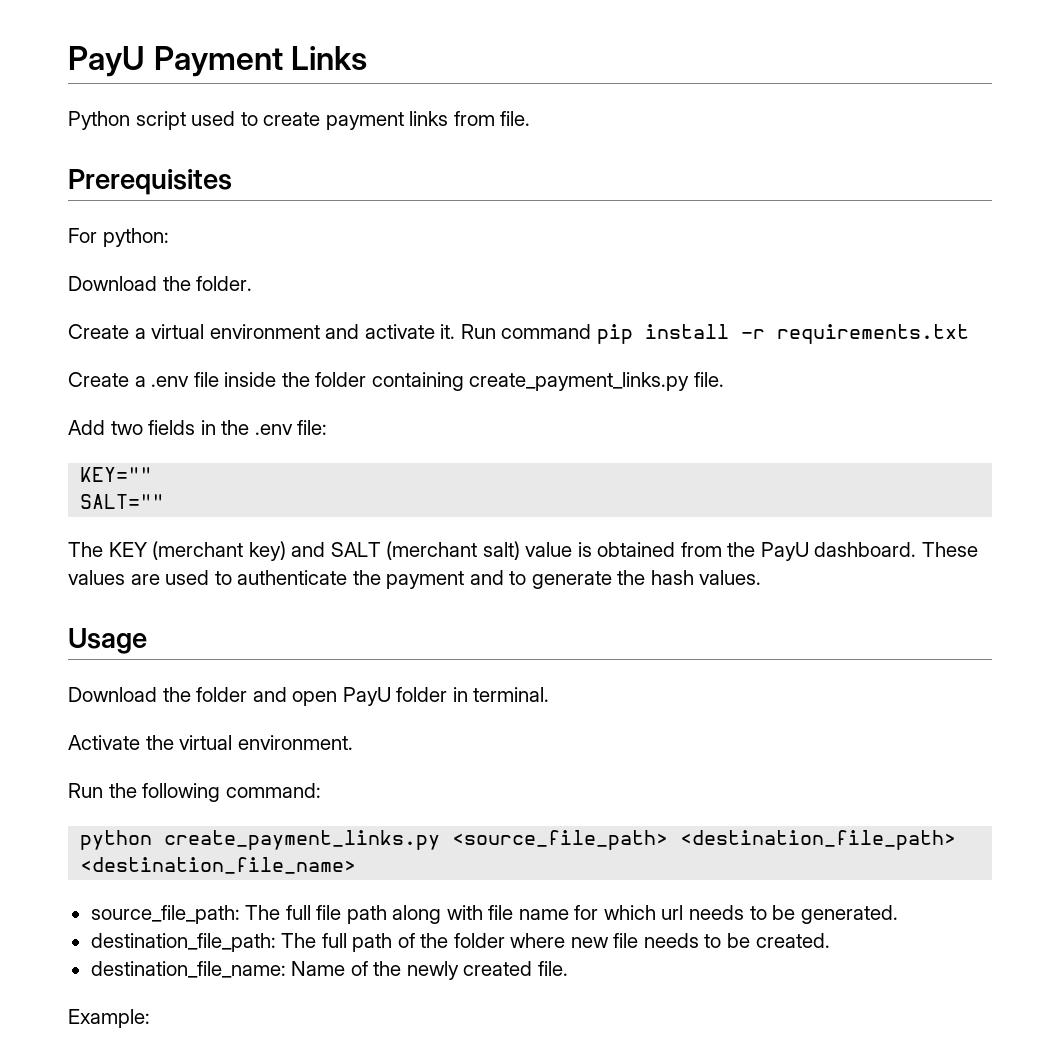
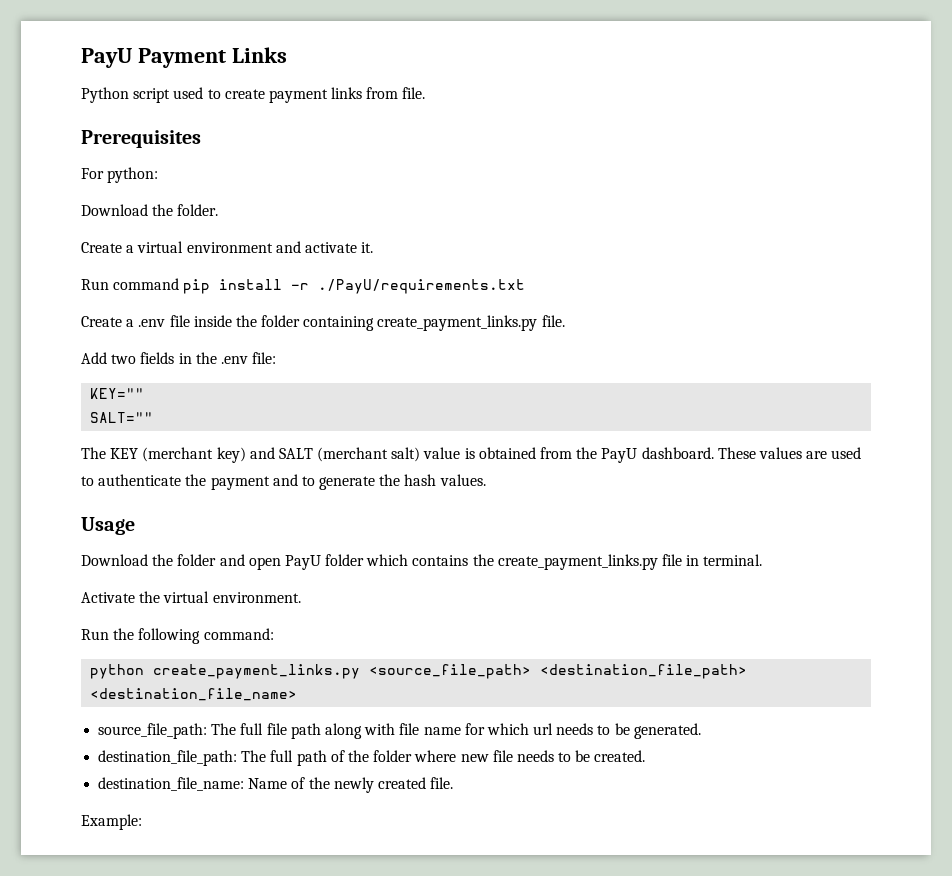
(456, 331) none -> (374, 247) //
[776,324,969,344] requirements.txt -> [318,279,526,294] ./PayU/requirements.txt
(448, 694) none -> [366,554,683,570] which contains the create_payment_links.py file

